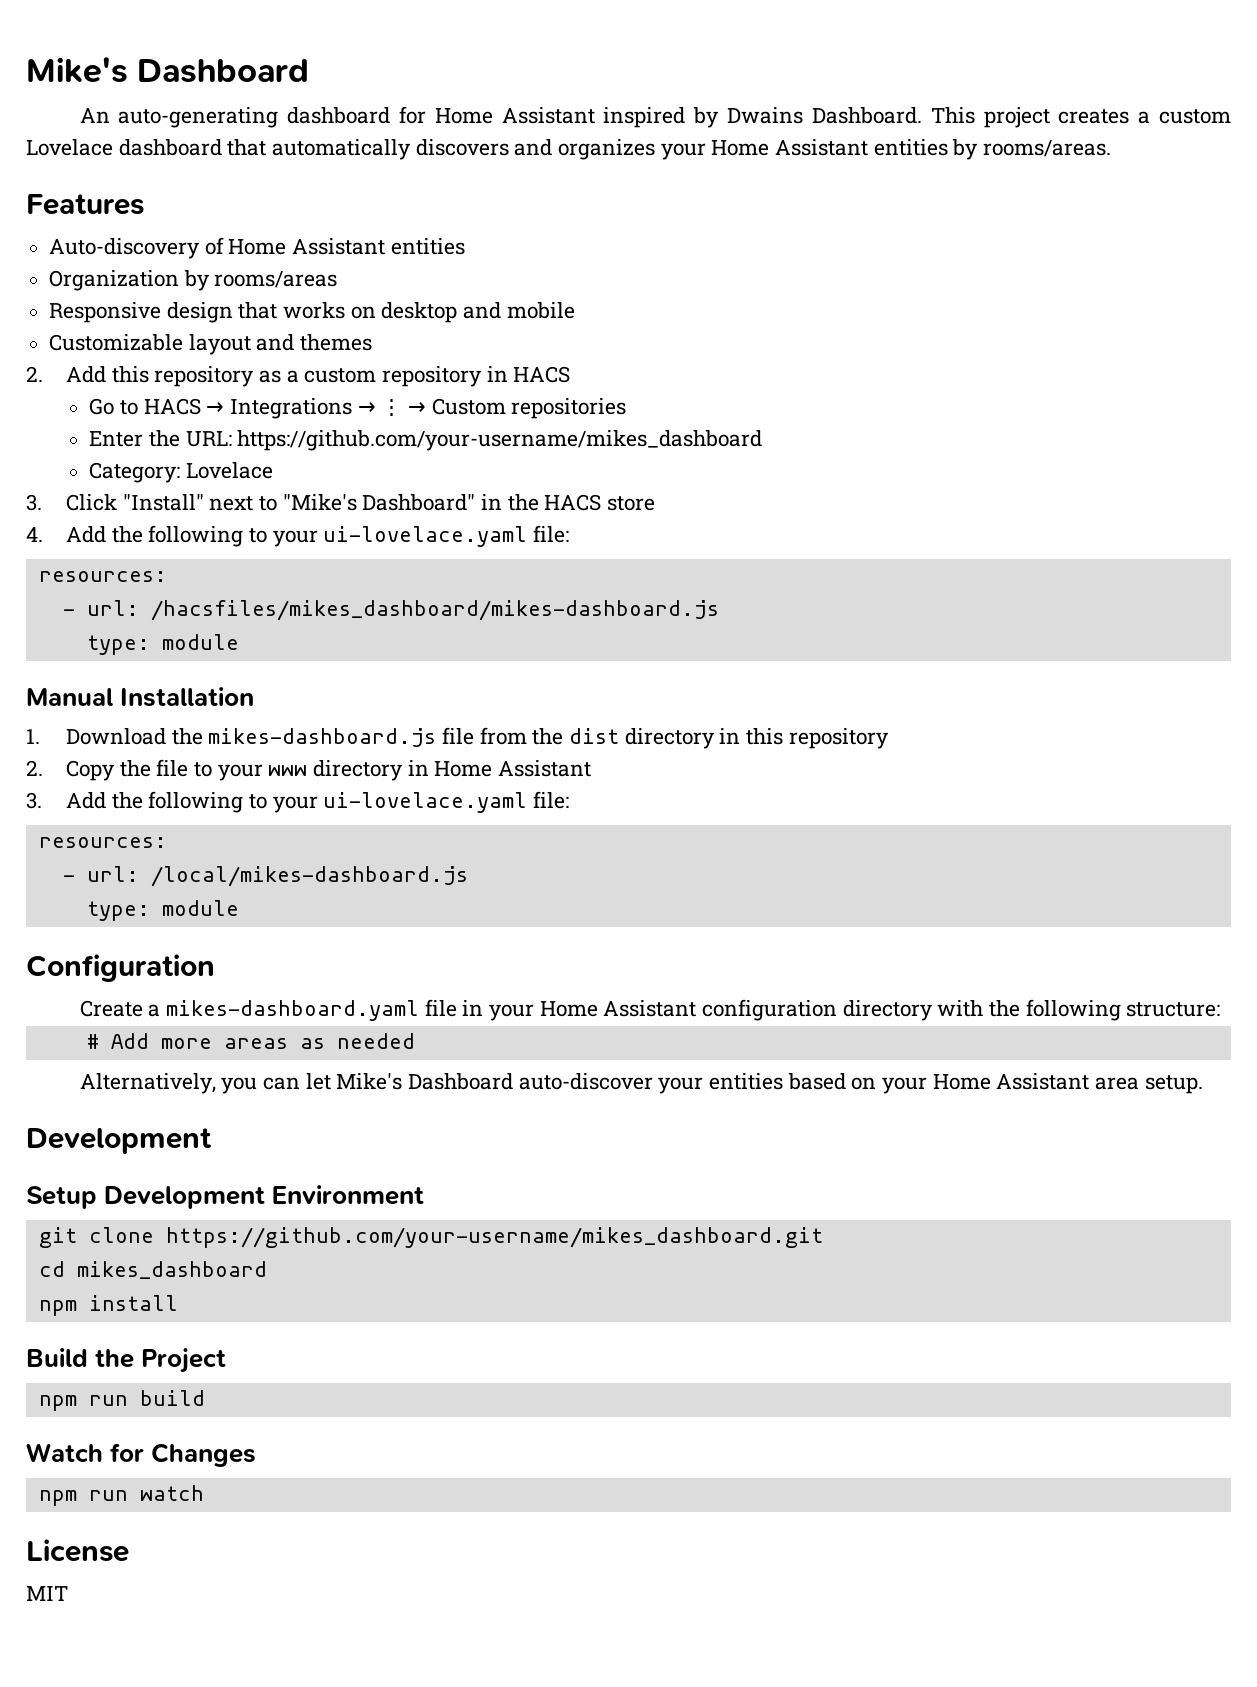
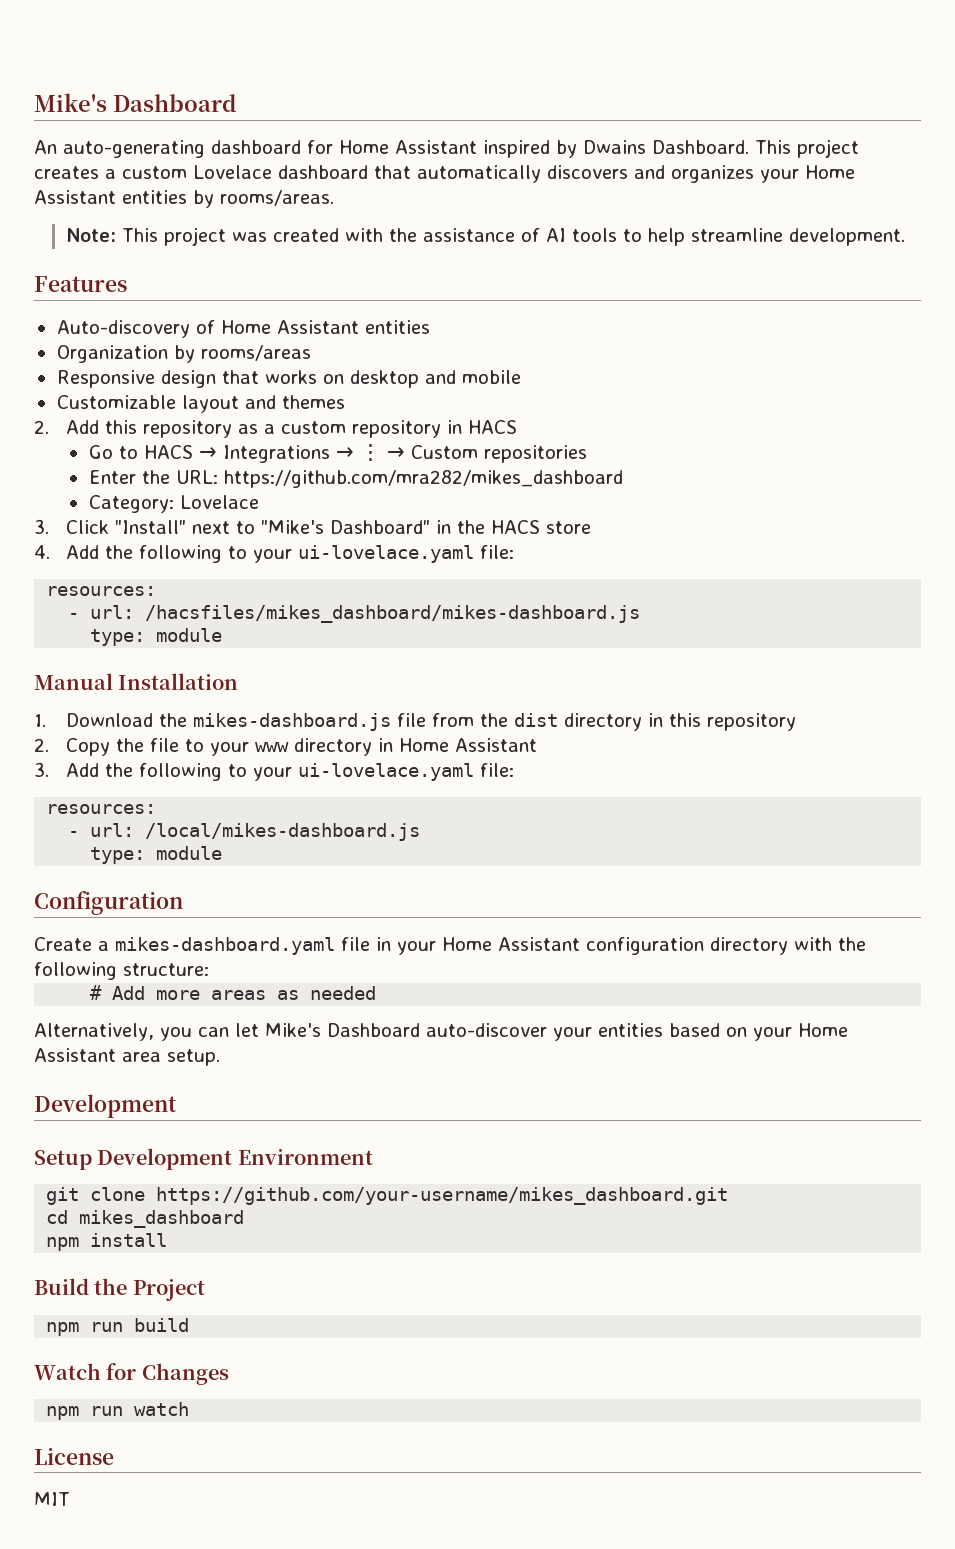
(1112, 148) none -> [66,227,906,246] // Note: This project was created with the assistance of AI tools to help streamline development.
[237,430,763,451] https://github.com/your-username/mikes_dashboard -> [223,470,623,488] https://github.com/mra282/mikes_dashboard

